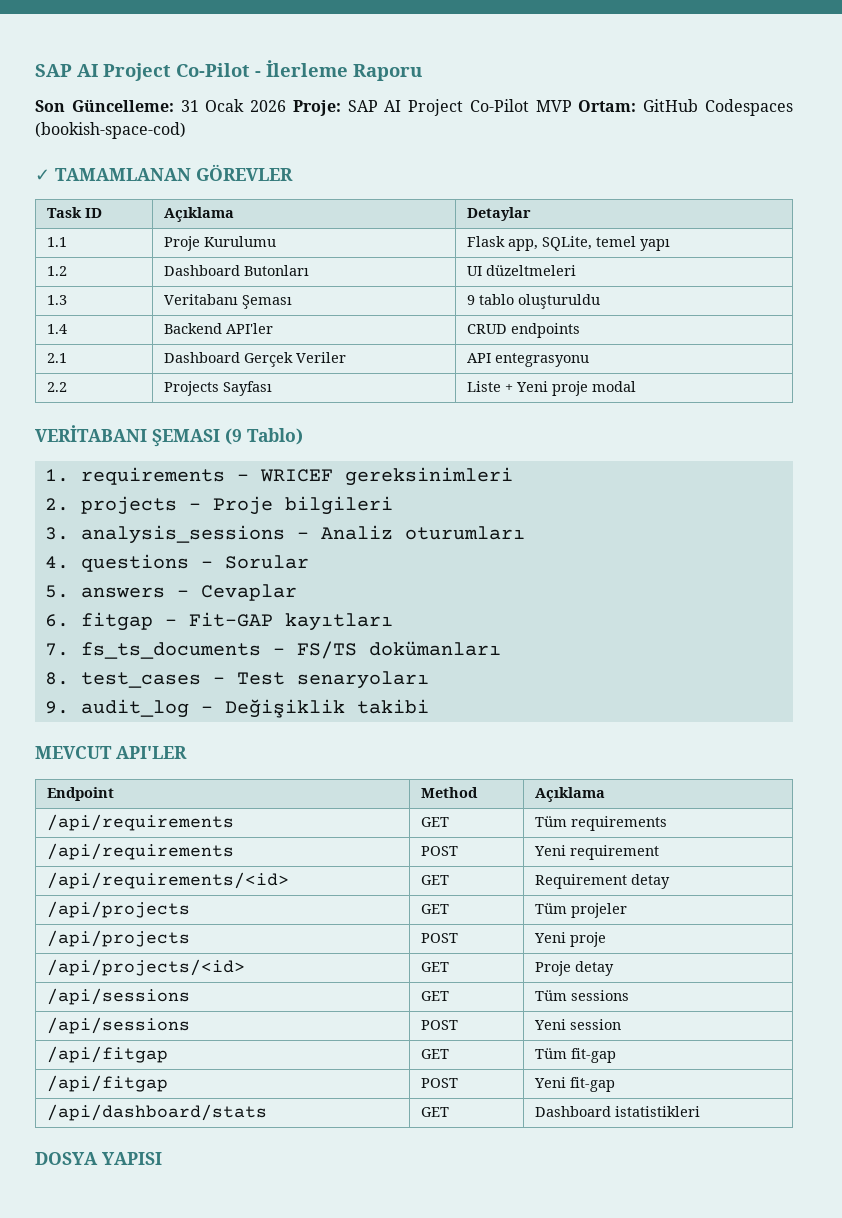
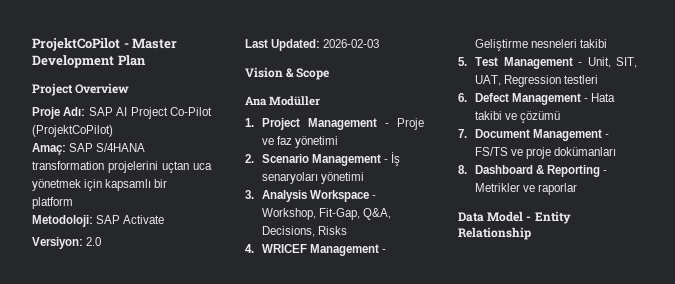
[35,60,422,81] [35,99,793,116] [35,122,186,139] [35,164,293,181] [47,207,103,218] [164,207,235,222] [467,207,532,221] [47,237,68,247] [164,236,277,251] [467,236,671,251] [47,266,68,276] [164,265,310,276] [467,265,577,276] [47,295,68,305] [164,294,293,309] [467,294,601,309] [47,324,68,334] [164,323,274,334] [467,323,581,338] [47,353,68,363] [164,352,347,367] [467,353,590,367] [47,382,68,392] [164,381,273,396] [467,381,637,396] [35,425,303,447] [44,467,513,486] [44,496,393,515] [44,525,525,544] [44,554,309,572] [44,584,297,601] [44,612,393,631] [44,641,501,659] [44,671,429,689] [44,699,429,718] [35,746,187,759] [47,787,115,801] [421,787,479,798] [535,787,606,802] [47,814,235,831] [421,817,450,827] [535,816,668,831] [47,843,235,860] [421,846,459,856] [534,845,660,860] [47,872,290,889] [421,875,450,885] [535,874,671,889] [47,901,191,918] [421,904,450,914] [535,903,628,918] [47,930,191,947] [421,933,459,943] [534,932,607,947] [47,959,246,976] [421,962,450,972] [535,961,615,976] [47,988,191,1005] [421,991,450,1001] [535,990,630,1001] [47,1017,191,1034] [421,1020,459,1030] [534,1019,622,1030] [47,1046,169,1063] [421,1049,450,1059] [535,1048,617,1063] [47,1075,169,1092] [421,1078,459,1088] [534,1077,616,1092] [47,1104,268,1121] [421,1107,450,1117] [535,1106,701,1117] [35,1152,162,1165] SAP AI Project Co-Pilot - İlerleme Raporu // Son Güncelleme: 31 Ocak 2026 Proje: SAP AI Project Co-Pilot MVP Ortam: GitHub Codespaces (bookish-space-cod) // ✓ TAMAMLANAN GÖREVLER // Task ID | Açıklama | Detaylar // 1.1 | Proje Kurulumu | Flask app, SQLite, temel yapı // 1.2 | Dashboard Butonları | UI düzeltmeleri // 1.3 | Veritabanı Şeması | 9 tablo oluşturuldu // 1.4 | Backend API'ler | CRUD endpoints // 2.1 | Dashboard Gerçek Veriler | API entegrasyonu // 2.2 | Projects Sayfası | Liste + Yeni proje modal // VERİTABANI ŞEMASI (9 Tablo) // 1. requirements - WRICEF gereksinimleri // 2. projects - Proje bilgileri // 3. analysis_sessions - Analiz oturumları // 4. questions - Sorular // 5. answers - Cevaplar // 6. fitgap - Fit-GAP kayıtları // 7. fs_ts_documents - FS/TS dokümanları // 8. test_cases - Test senaryoları // 9. audit_log - Değişiklik takibi // MEVCUT API'LER // Endpoint | Method | Açıklama // /api/requirements | GET | Tüm requirements // /api/requirements | POST | Yeni requirement // /api/requirements/<id> | GET | Requirement detay // /api/projects | GET | Tüm projeler // /api/projects | POST | Yeni proje // /api/projects/<id> | GET | Proje detay // /api/sessions | GET | Tüm sessions // /api/sessions | POST | Yeni session // /api/fitgap | GET | Tüm fit-gap // /api/fitgap | POST | Yeni fit-gap // /api/dashboard/stats | GET | Dashboard istatistikleri // DOSYA YAPISI -> [32,38,178,51] [32,55,146,68] [32,83,130,96] [32,107,213,119] [32,125,113,137] [32,143,146,155] [32,161,212,173] [32,179,168,191] [32,197,73,209] [32,215,165,227] [32,237,102,249] [245,39,380,51] [245,67,330,80] [245,96,321,106] [245,118,424,130] [262,136,339,148] [245,152,401,166] [262,172,365,184] [245,190,377,202] [262,208,392,220] [262,226,348,237] [245,244,387,256] [475,39,608,51] [458,57,637,69] [475,75,599,87] [458,93,616,105] [475,111,561,123] [458,129,610,141] [475,147,617,159] [458,165,608,177] [475,183,578,195] [458,211,571,224] [458,227,531,240] ProjektCoPilot - Master Development Plan // Project Overview // Proje Adı: SAP AI Project Co-Pilot (ProjektCoPilot) // Amaç: SAP S/4HANA transformation projelerini uçtan uca yönetmek için kapsamlı bir platform // Metodoloji: SAP Activate // Versiyon: 2.0 // Last Updated: 2026-02-03 // Vision & Scope // Ana Modüller // 1. Project Management - Proje ve faz yönetimi // 2. Scenario Management - İş senaryoları yönetimi // 3. Analysis Workspace - Workshop, Fit-Gap, Q&A, Decisions, Risks // 4. WRICEF Management - Geliştirme nesneleri takibi // 5. Test Management - Unit, SIT, UAT, Regression testleri // 6. Defect Management - Hata takibi ve çözümü // 7. Document Management - FS/TS ve proje dokümanları // 8. Dashboard & Reporting - Metrikler ve raporlar // Data Model - Entity Relationship

